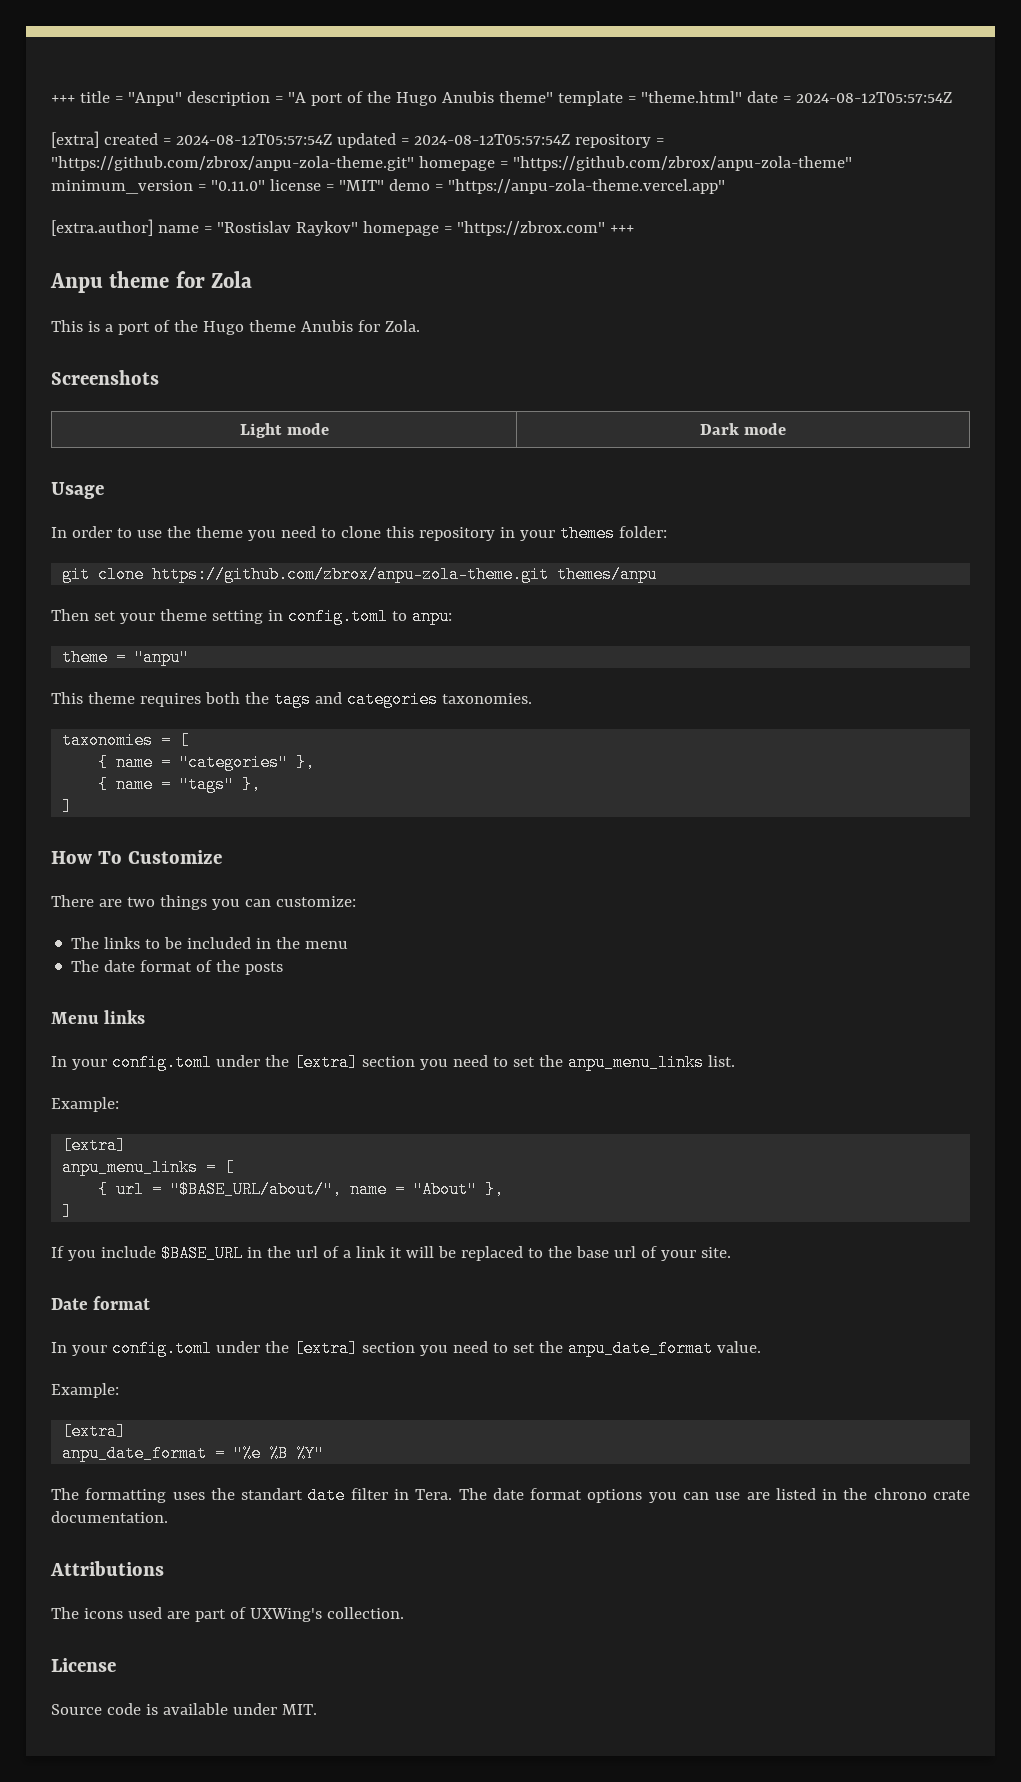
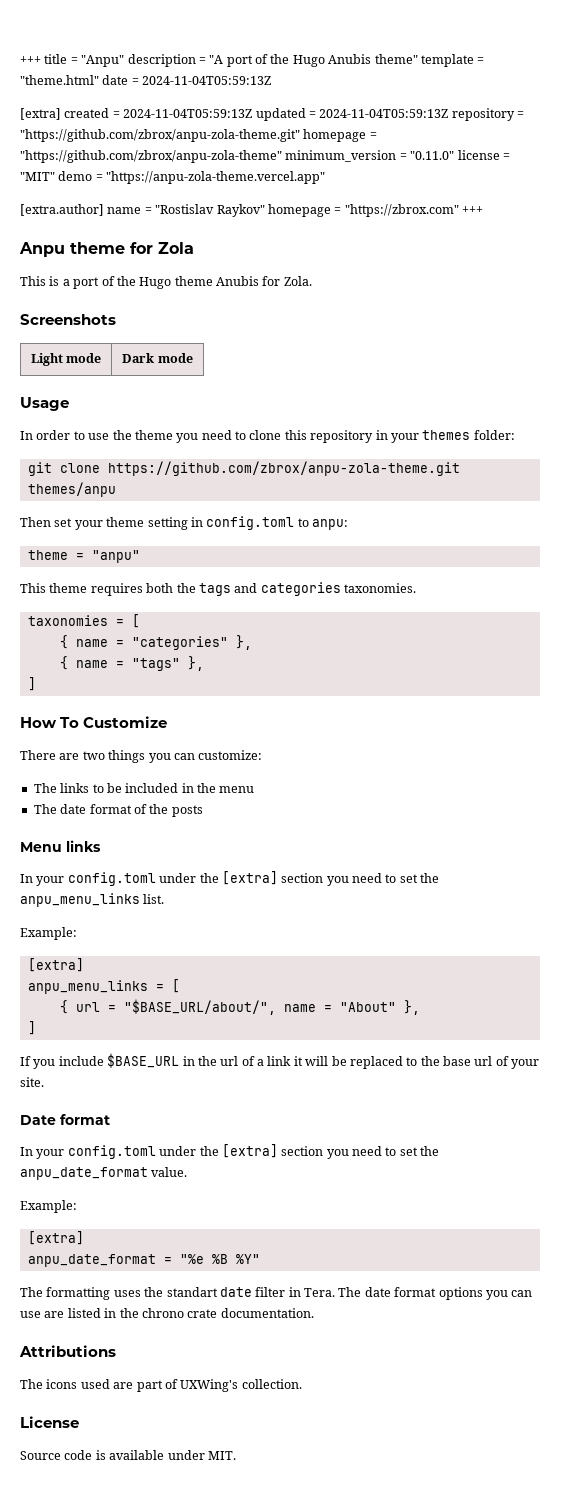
[795,92,952,103] 2024-08-12T05:57:54Z -> [142,76,272,85] 2024-11-04T05:59:13Z
[175,134,332,145] 2024-08-12T05:57:54Z -> [123,109,253,118] 2024-11-04T05:59:13Z
[413,134,570,145] 2024-08-12T05:57:54Z -> [319,109,449,118] 2024-11-04T05:59:13Z

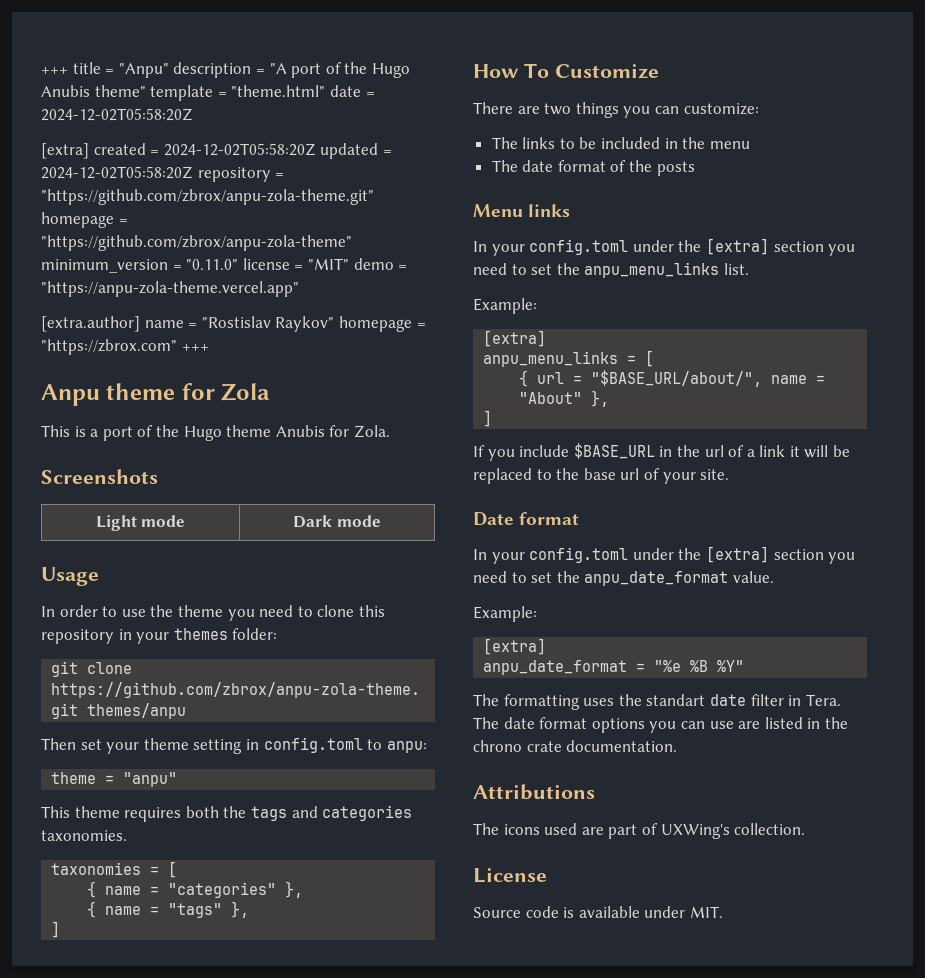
[142,76,272,85] 2024-11-04T05:59:13Z -> [41,108,193,121] 2024-12-02T05:58:20Z
[123,109,253,118] 2024-11-04T05:59:13Z -> [163,143,316,156] 2024-12-02T05:58:20Z
[319,109,449,118] 2024-11-04T05:59:13Z -> [41,166,193,179] 2024-12-02T05:58:20Z

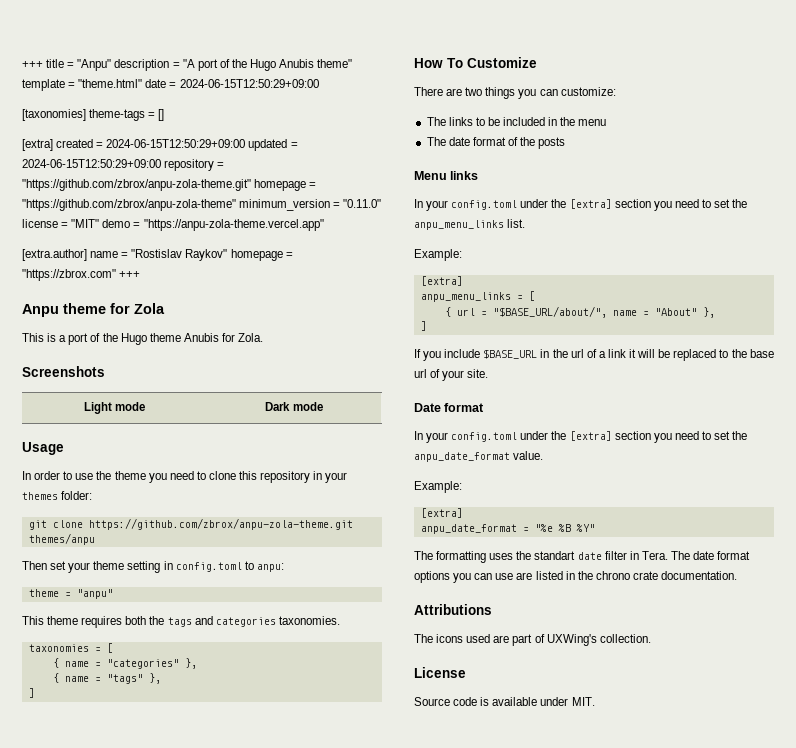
[41,108,193,121] 2024-12-02T05:58:20Z -> [179,79,319,88] [22,109,165,121] 2024-06-15T12:50:29+09:00 // [taxonomies] theme-tags = []
[163,143,316,156] 2024-12-02T05:58:20Z -> [106,139,246,148] 2024-06-15T12:50:29+09:00
[41,166,193,179] 2024-12-02T05:58:20Z -> [22,159,161,168] 2024-06-15T12:50:29+09:00

